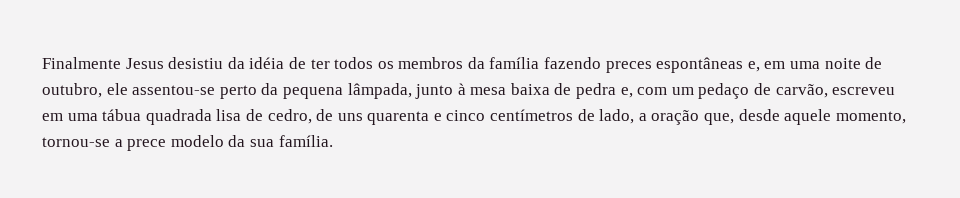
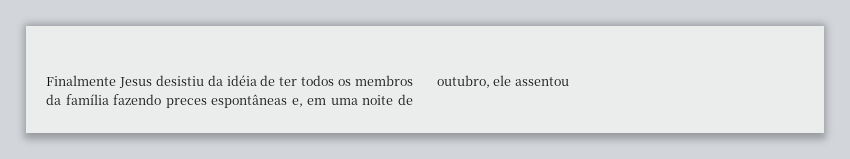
[132,83,896,99] [42,109,906,125] [42,135,333,151] assentou-se perto da pequena lâmpada, junto à mesa baixa de pedra e, com um pedaço de carvão, escreveu em uma tábua quadrada lisa de cedro, de uns quarenta e cinco centímetros de lado, a oração que, desde aquele momento, tornou-se a prece modelo da sua família. -> [514,77,569,86] assentou

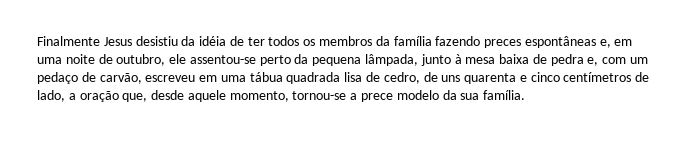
[514,77,569,86] assentou -> [189,54,649,66] [37,72,650,84] [37,90,526,102] assentou-se perto da pequena lâmpada, junto à mesa baixa de pedra e, com um pedaço de carvão, escreveu em uma tábua quadrada lisa de cedro, de uns quarenta e cinco centímetros de lado, a oração que, desde aquele momento, tornou-se a prece modelo da sua família.

